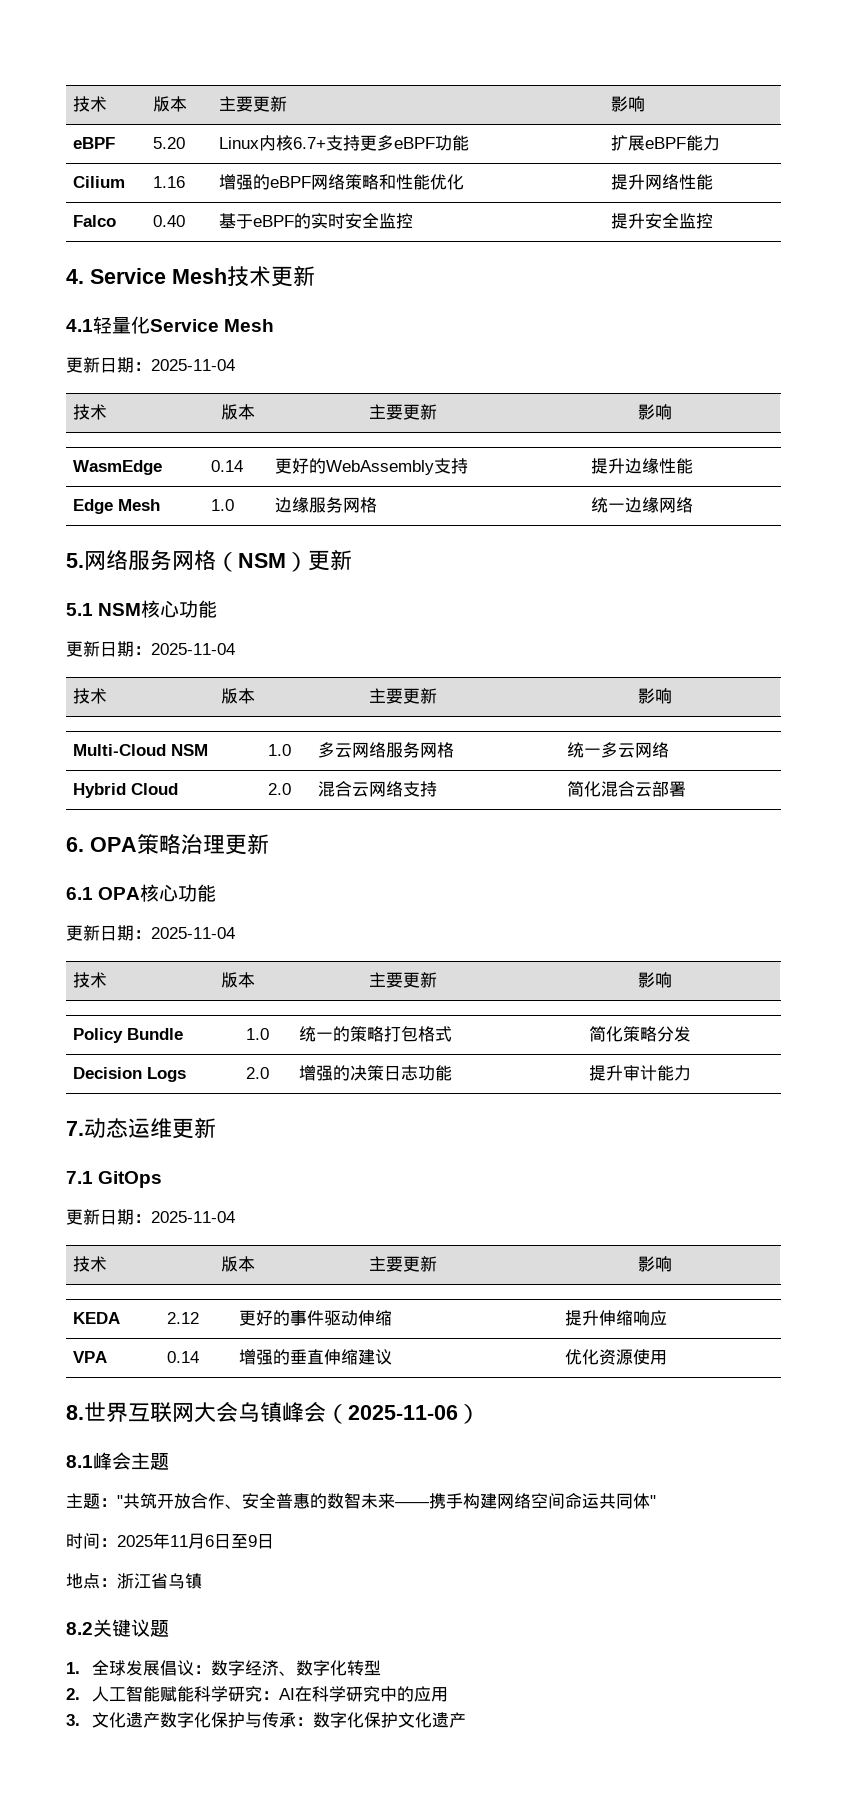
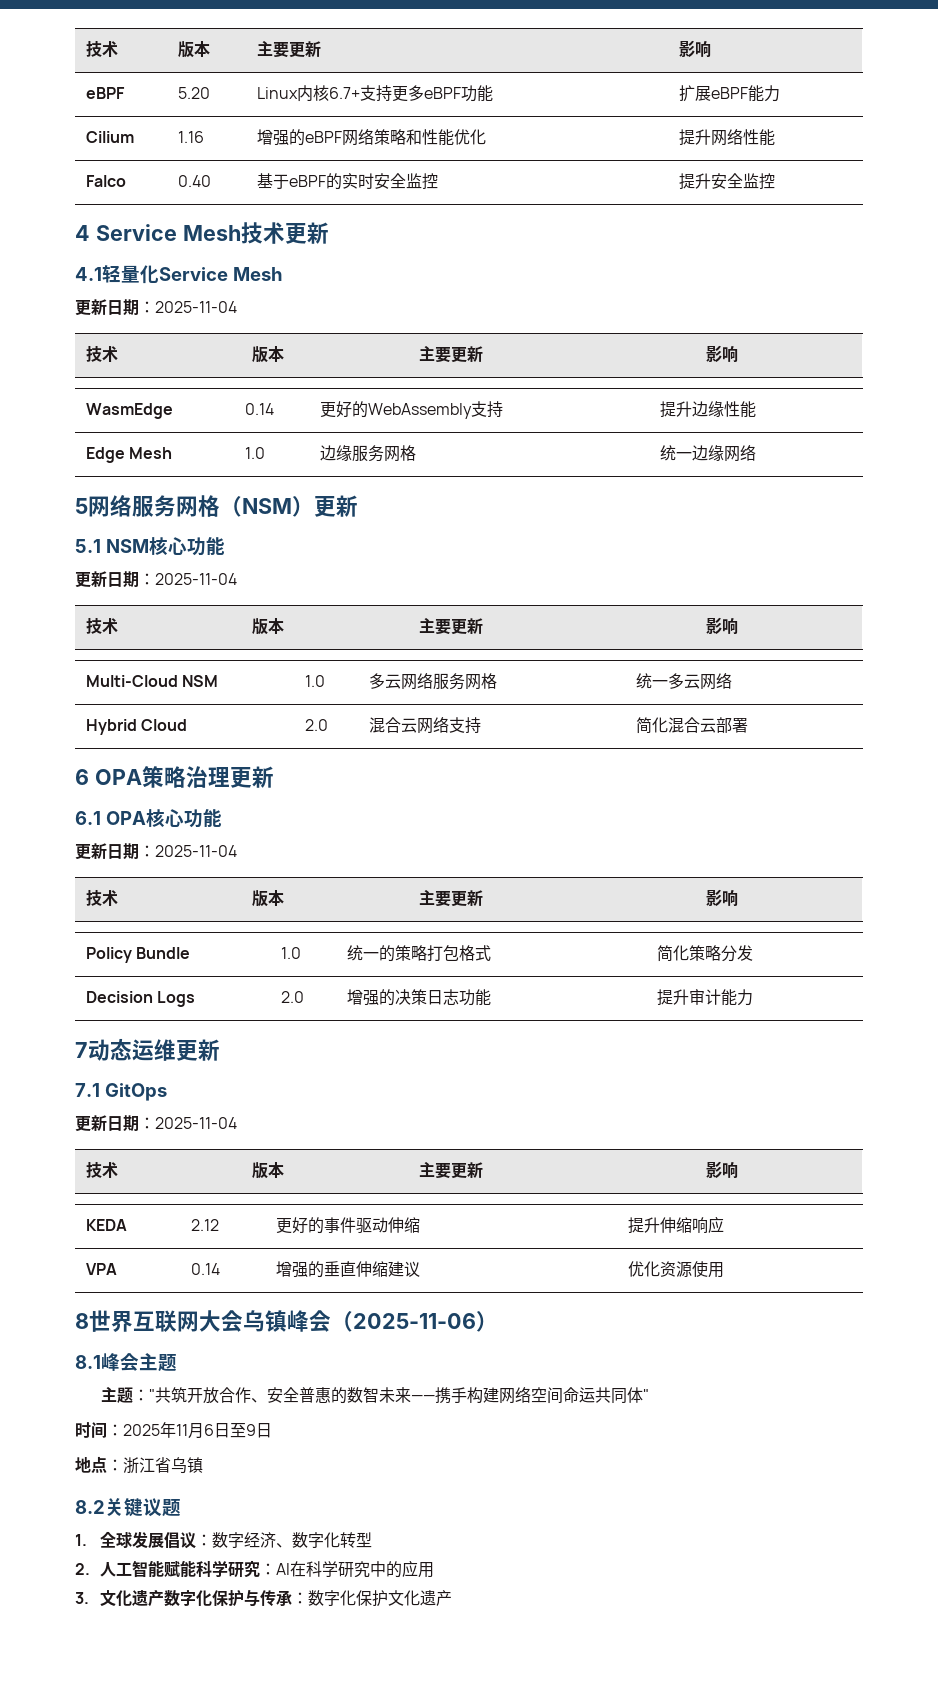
[66,269,84,284] 4. -> [75,225,90,241] 4
[66,553,84,568] 5. -> [75,498,88,514] 5
[66,837,84,852] 6. -> [75,769,89,785] 6
[66,1121,84,1136] 7. -> [75,1042,88,1058] 7
[66,1405,84,1420] 8. -> [75,1313,89,1329] 8

